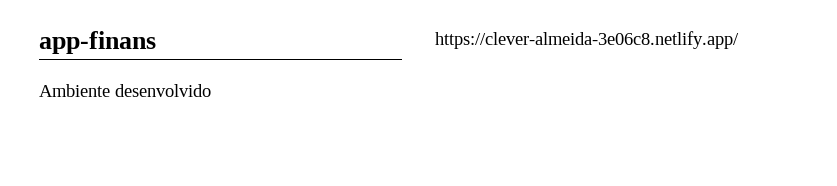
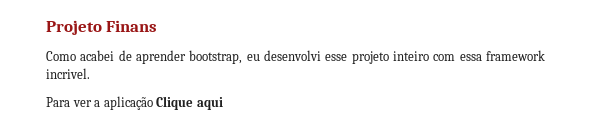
[39,31,156,54] [39,84,211,97] [435,31,739,49] app-finans // Ambiente desenvolvido https://clever-almeida-3e06c8.netlify.app/ -> [46,20,158,35] [46,50,545,64] [46,68,90,79] [46,96,223,110] Projeto Finans // Como acabei de aprender bootstrap, eu desenvolvi esse projeto inteiro com essa framework incrivel. // Para ver a aplicação Clique aqui

